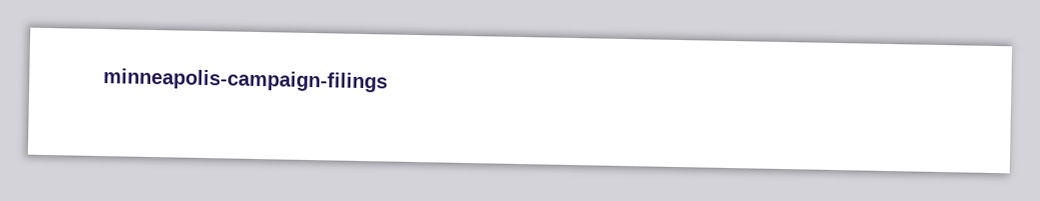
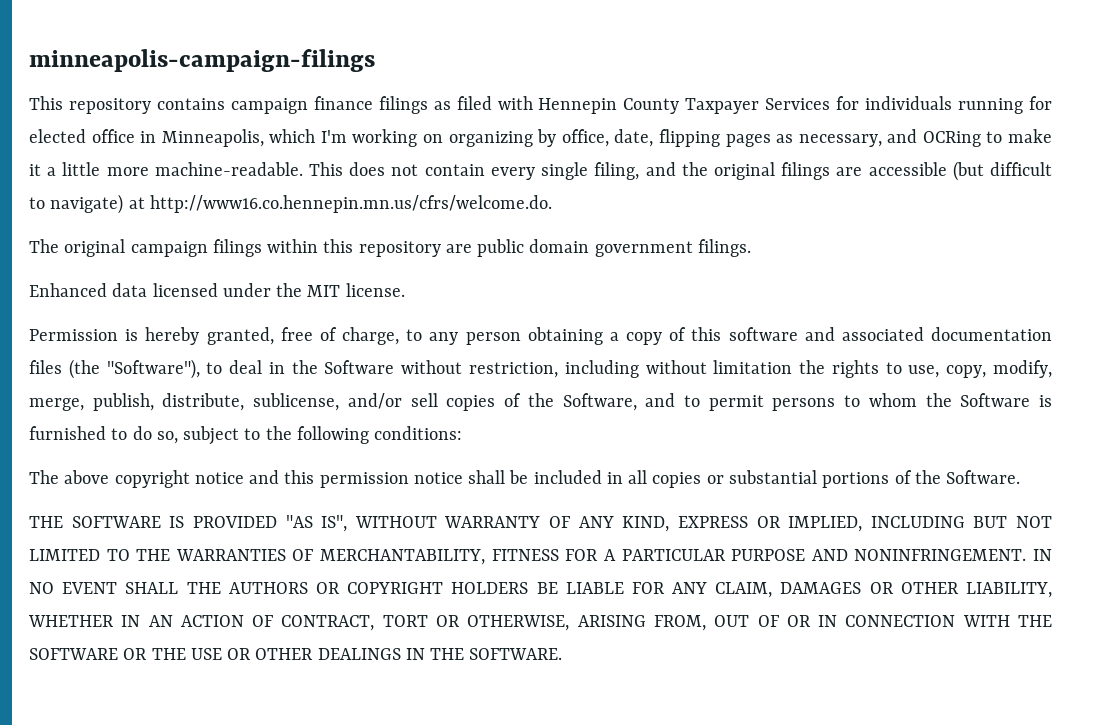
(388, 80) none -> [29,96,1052,114] [29,129,1052,147] [29,161,1052,181] [29,194,552,214] [29,239,751,257] [29,283,405,297] [29,327,1052,345] [29,359,1053,379] [29,393,1052,411] [29,426,463,445] [29,470,1021,488] [29,515,1052,532] [29,549,1053,565] [29,582,1052,598] [28,615,1052,631] [29,648,563,660] // This repository contains campaign finance filings as filed with Hennepin County Taxpayer Services for individuals running for elected office in Minneapolis, which I'm working on organizing by office, date, flipping pages as necessary, and OCRing to make it a little more machine-readable. This does not contain every single filing, and the original filings are accessible (but difficult to navigate) at http://www16.co.hennepin.mn.us/cfrs/welcome.do. // The original campaign filings within this repository are public domain government filings. // Enhanced data licensed under the MIT license. // Permission is hereby granted, free of charge, to any person obtaining a copy of this software and associated documentation files (the "Software"), to deal in the Software without restriction, including without limitation the rights to use, copy, modify, merge, publish, distribute, sublicense, and/or sell copies of the Software, and to permit persons to whom the Software is furnished to do so, subject to the following conditions: // The above copyright notice and this permission notice shall be included in all copies or substantial portions of the Software. // THE SOFTWARE IS PROVIDED "AS IS", WITHOUT WARRANTY OF ANY KIND, EXPRESS OR IMPLIED, INCLUDING BUT NOT LIMITED TO THE WARRANTIES OF MERCHANTABILITY, FITNESS FOR A PARTICULAR PURPOSE AND NONINFRINGEMENT. IN NO EVENT SHALL THE AUTHORS OR COPYRIGHT HOLDERS BE LIABLE FOR ANY CLAIM, DAMAGES OR OTHER LIABILITY, WHETHER IN AN ACTION OF CONTRACT, TORT OR OTHERWISE, ARISING FROM, OUT OF OR IN CONNECTION WITH THE SOFTWARE OR THE USE OR OTHER DEALINGS IN THE SOFTWARE.

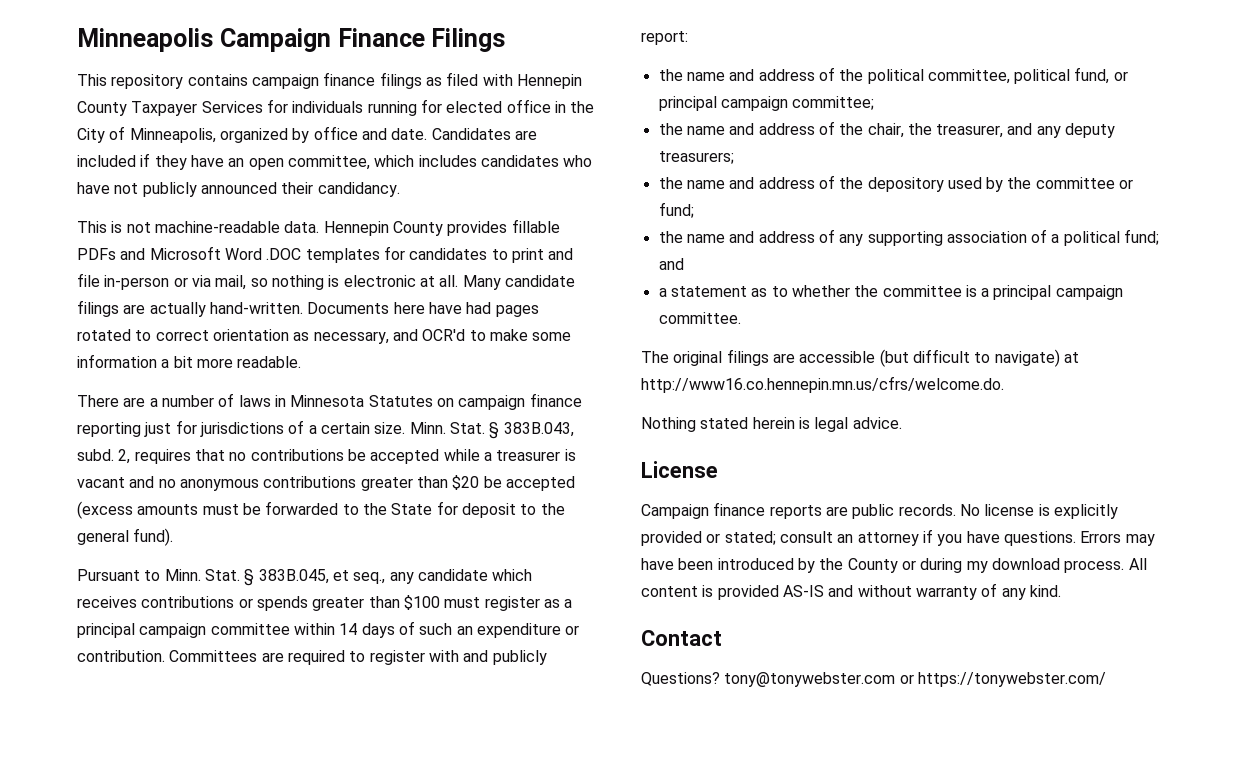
[29,49,375,72] minneapolis-campaign-filings -> [77,28,506,52] Minneapolis Campaign Finance Filings
[161,129,771,147] Minneapolis, which I'm working on organizing by office, date, flipping pages -> [570,101,595,113] [77,126,537,143] [77,153,593,170] [77,182,400,197] [77,219,560,236] [77,246,574,263] [77,273,575,290] [77,300,539,317] [77,329,289,341] the City of Minneapolis, organized by office and date. Candidates are included if they have an open committee, which includes candidates who have not publicly announced their candidancy. // This is not machine-readable data. Hennepin County provides fillable PDFs and Microsoft Word .DOC templates for candidates to print and file in-person or via mail, so nothing is electronic at all. Many candidate filings are actually hand-written. Documents here have had pages rotated to correct orientation
[922,131,981,147] OCRing -> [422,329,466,341] OCR'd
[29,162,708,180] it a little more machine-readable. This does not contain every single filing, and the -> [532,332,572,341] [77,354,302,368] [77,393,582,410] [77,420,574,439] [77,449,576,464] [77,475,575,491] [77,501,565,519] [77,528,174,546] [77,569,533,586] [77,595,573,611] [77,621,580,638] [77,650,547,665] [641,31,688,45] [658,67,1128,84] [658,96,875,111] [658,121,1116,138] [658,151,734,164] [658,175,1134,192] [658,202,694,218] [658,229,1160,246] [658,258,684,270] [658,285,1123,300] [658,312,741,324] [641,351,669,363] some information a bit more readable. // There are a number of laws in Minnesota Statutes on campaign finance reporting just for jurisdictions of a certain size. Minn. Stat. § 383B.043, subd. 2, requires that no contributions be accepted while a treasurer is vacant and no anonymous contributions greater than $20 be accepted (excess amounts must be forwarded to the State for deposit to the general fund). // Pursuant to Minn. Stat. § 383B.045, et seq., any candidate which receives contributions or spends greater than $100 must register as a principal campaign committee within 14 days of such an expenditure or contribution. Committees are required to register with and publicly report: // the name and address of the political committee, political fund, or principal campaign committee; // the name and address of the chair, the treasurer, and any deputy treasurers; // the name and address of the depository used by the committee or fund; // the name and address of any supporting association of a political fund; and // a statement as to whether the committee is a principal campaign committee. // The
[29,239,751,257] [29,283,405,297] [29,327,1052,345] [29,359,1053,379] [29,393,1052,411] [29,426,463,445] [29,470,1021,488] [29,515,1052,532] [29,549,1053,565] [29,582,1052,598] [28,615,1052,631] [29,648,563,660] The original campaign filings within this repository are public domain government filings. // Enhanced data licensed under the MIT license. // Permission is hereby granted, free of charge, to any person obtaining a copy of this software and associated documentation files (the "Software"), to deal in the Software without restriction, including without limitation the rights to use, copy, modify, merge, publish, distribute, sublicense, and/or sell copies of the Software, and to permit persons to whom the Software is furnished to do so, subject to the following conditions: // The above copyright notice and this permission notice shall be included in all copies or substantial portions of the Software. // THE SOFTWARE IS PROVIDED "AS IS", WITHOUT WARRANTY OF ANY KIND, EXPRESS OR IMPLIED, INCLUDING BUT NOT LIMITED TO THE WARRANTIES OF MERCHANTABILITY, FITNESS FOR A PARTICULAR PURPOSE AND NONINFRINGEMENT. IN NO EVENT SHALL THE AUTHORS OR COPYRIGHT HOLDERS BE LIABLE FOR ANY CLAIM, DAMAGES OR OTHER LIABILITY, WHETHER IN AN ACTION OF CONTRACT, TORT OR OTHERWISE, ARISING FROM, OUT OF OR IN CONNECTION WITH THE SOFTWARE OR THE USE OR OTHER DEALINGS IN THE SOFTWARE. -> [641,417,902,432] [641,461,718,478] [641,502,1118,519] [641,529,1155,546] [641,558,1147,573] [641,583,1061,600] [641,630,722,646] [641,672,1106,687] Nothing stated herein is legal advice. // License // Campaign finance reports are public records. No license is explicitly provided or stated; consult an attorney if you have questions. Errors may have been introduced by the County or during my download process. All content is provided AS-IS and without warranty of any kind. // Contact // Questions? tony@tonywebster.com or https://tonywebster.com/

